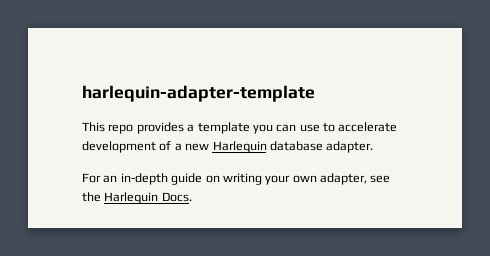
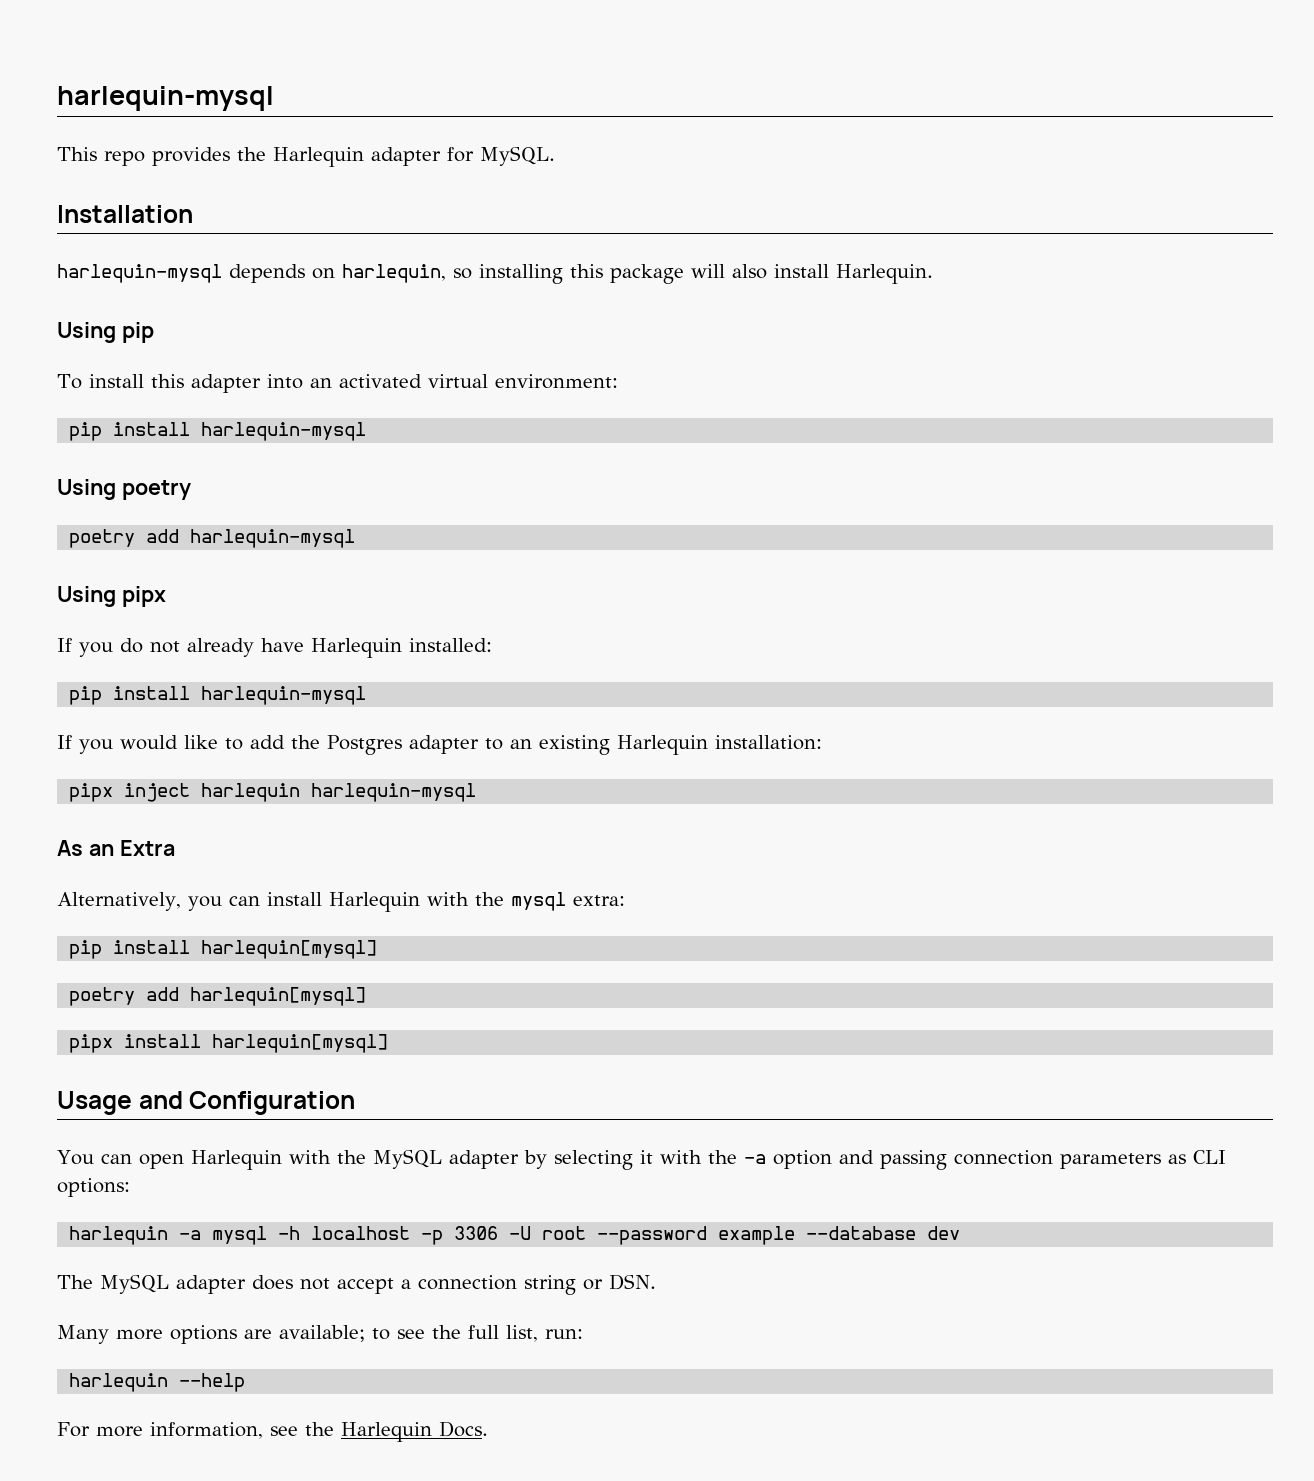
[82,85,315,102] harlequin-adapter-template -> [57,86,274,111] harlequin-mysql
[187,122,398,134] [82,141,374,153] [82,173,367,185] a template you can use to accelerate development of a new Harlequin database adapter. // For an in-depth guide on writing your own adapter, -> [237,146,555,167] [57,205,193,223] [57,264,933,284] [57,322,154,343] [57,374,618,393] [69,422,367,441] [57,479,191,500] [69,529,356,548] [57,586,166,607] [57,638,492,658] [69,686,367,705] [57,735,822,755] [69,783,477,802] [57,840,175,856] [57,892,625,912] [69,940,378,959] [69,987,367,1006] [69,1034,389,1053] [57,1091,356,1115] [57,1149,1226,1170] [57,1178,130,1197] [69,1226,961,1245] [57,1274,656,1295] [57,1325,583,1344] [69,1373,246,1392] [57,1422,263,1439] the Harlequin adapter for MySQL. // Installation // harlequin-mysql depends on harlequin, so installing this package will also install Harlequin. // Using pip // To install this adapter into an activated virtual environment: // pip install harlequin-mysql // Using poetry // poetry add harlequin-mysql // Using pipx // If you do not already have Harlequin installed: // pip install harlequin-mysql // If you would like to add the Postgres adapter to an existing Harlequin installation: // pipx inject harlequin harlequin-mysql // As an Extra // Alternatively, you can install Harlequin with the mysql extra: // pip install harlequin[mysql] // poetry add harlequin[mysql] // pipx install harlequin[mysql] // Usage and Configuration // You can open Harlequin with the MySQL adapter by selecting it with the -a option and passing connection parameters as CLI options: // harlequin -a mysql -h localhost -p 3306 -U root --password example --database dev // The MySQL adapter does not accept a connection string or DSN. // Many more options are available; to see the full list, run: // harlequin --help // For more information,

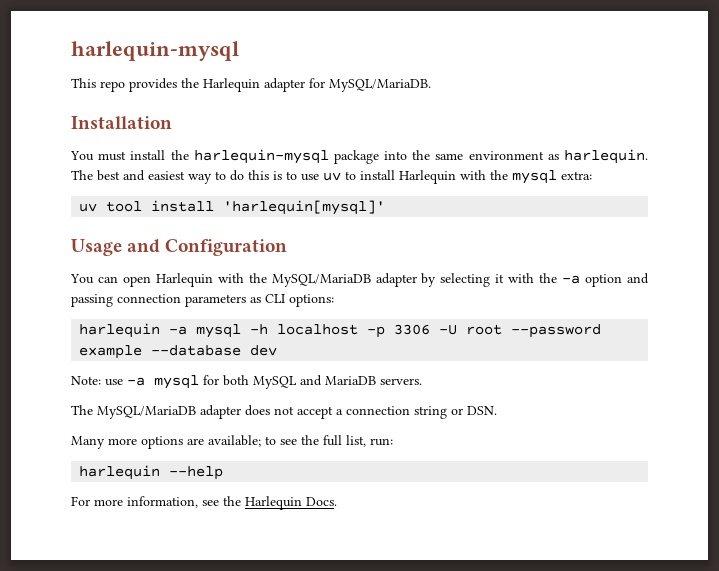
[480,146,555,166] MySQL. -> [329,79,431,92] MySQL/MariaDB.
[57,264,933,284] [57,322,154,343] [57,374,618,393] [69,422,367,441] [57,479,191,500] [69,529,356,548] [57,586,166,607] [57,638,492,658] [69,686,367,705] [57,735,822,755] [69,783,477,802] [57,840,175,856] [57,892,260,911] harlequin-mysql depends on harlequin, so installing this package will also install Harlequin. // Using pip // To install this adapter into an activated virtual environment: // pip install harlequin-mysql // Using poetry // poetry add harlequin-mysql // Using pipx // If you do not already have Harlequin installed: // pip install harlequin-mysql // If you would like to add the Postgres adapter to an existing Harlequin installation: // pipx inject harlequin harlequin-mysql // As an Extra // Alternatively, you can -> [70,149,648,164] [71,170,356,184] You must install the harlequin-mysql package into the same environment as harlequin. The best and easiest way to do this is to use uv to
[69,940,378,959] [69,987,367,1006] [69,1034,389,1053] pip install harlequin[mysql] // poetry add harlequin[mysql] // pipx install harlequin[mysql] -> [79,200,386,215] uv tool install 'harlequin[mysql]'
[372,1149,442,1169] MySQL -> [271,274,371,287] MySQL/MariaDB
[57,1274,169,1294] // The MySQL -> [71,375,422,389] [71,405,196,419] // Note: use -a mysql for both MySQL and MariaDB servers. // The MySQL/MariaDB

